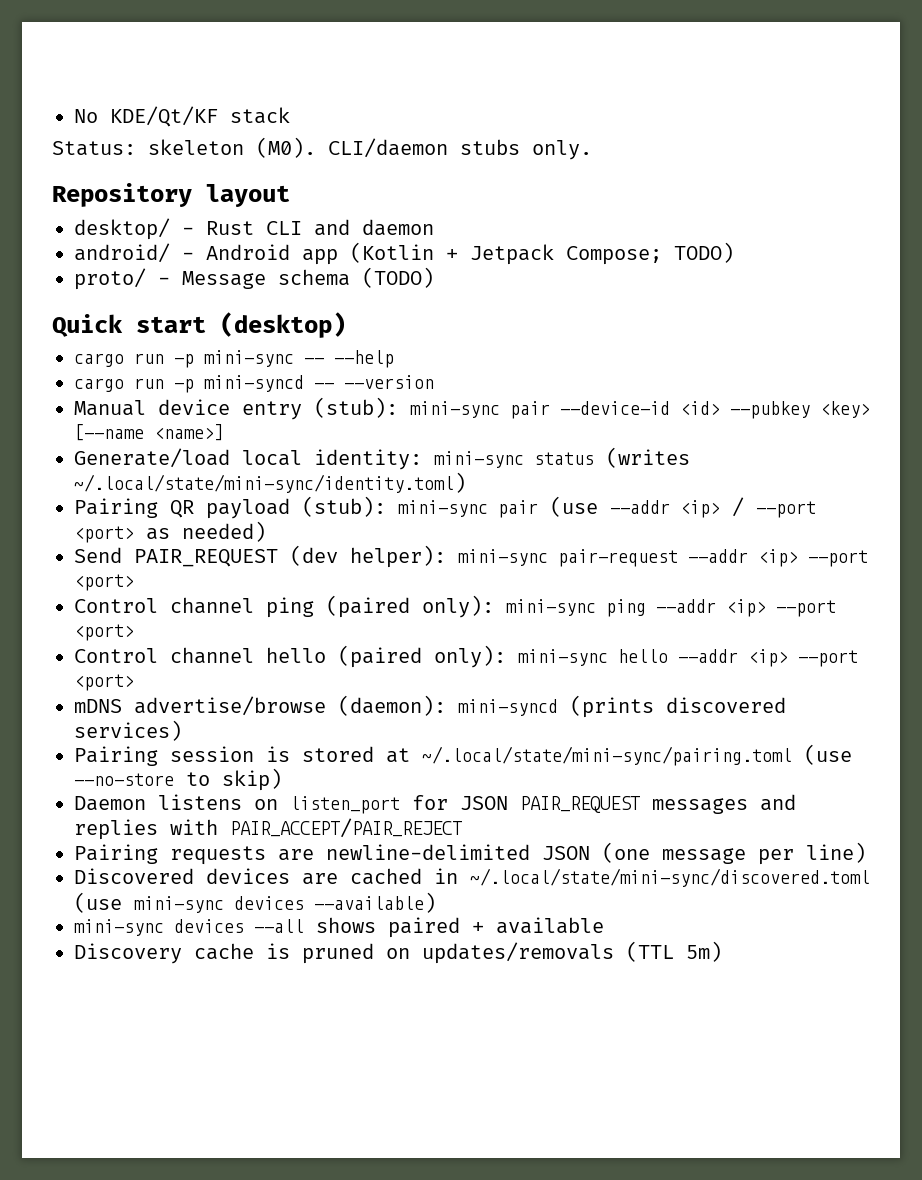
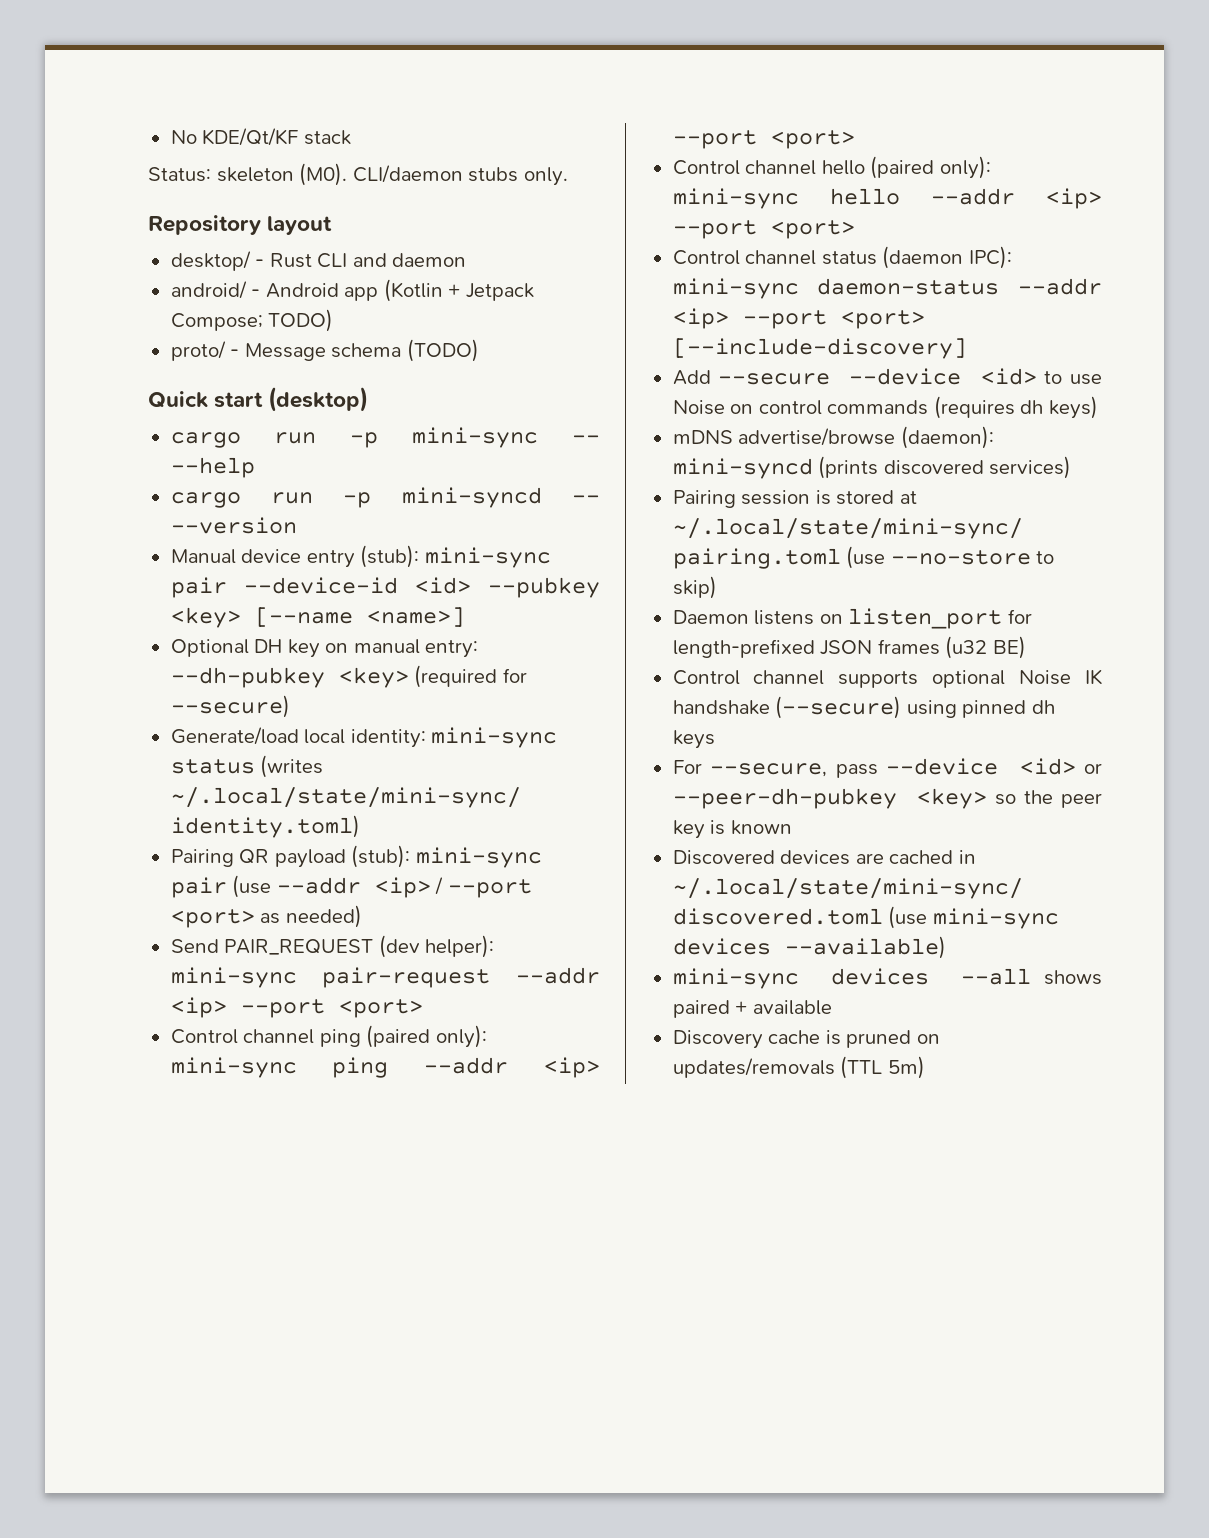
(224, 432) none -> [170,639,479,658] [170,665,527,688] [170,695,290,718] // Optional DH key on manual entry: --dh-pubkey <key> (required for --secure)
(134, 682) none -> [672,246,1012,269] [672,278,1102,299] [672,308,925,329] [672,338,967,359] [672,368,1102,385] [672,396,1098,419] // Control channel status (daemon IPC): mini-sync daemon-status --addr <ip> --port <port> [--include-discovery] // Add --secure --device <id> to use Noise on control commands (requires dh keys)
[460,794,796,814] [74,818,462,840] [74,842,866,865] JSON PAIR_REQUEST messages and replies with PAIR_ACCEPT/PAIR_REJECT // Pairing requests are newline-delimited JSON (one message per line) -> [672,636,1026,659] [672,669,1102,688] [672,696,1055,719] [672,730,715,749] [672,758,1102,778] [672,788,1102,809] [672,820,792,839] length-prefixed JSON frames (u32 BE) // Control channel supports optional Noise IK handshake (--secure) using pinned dh keys // For --secure, pass --device <id> or --peer-dh-pubkey <key> so the peer key is known

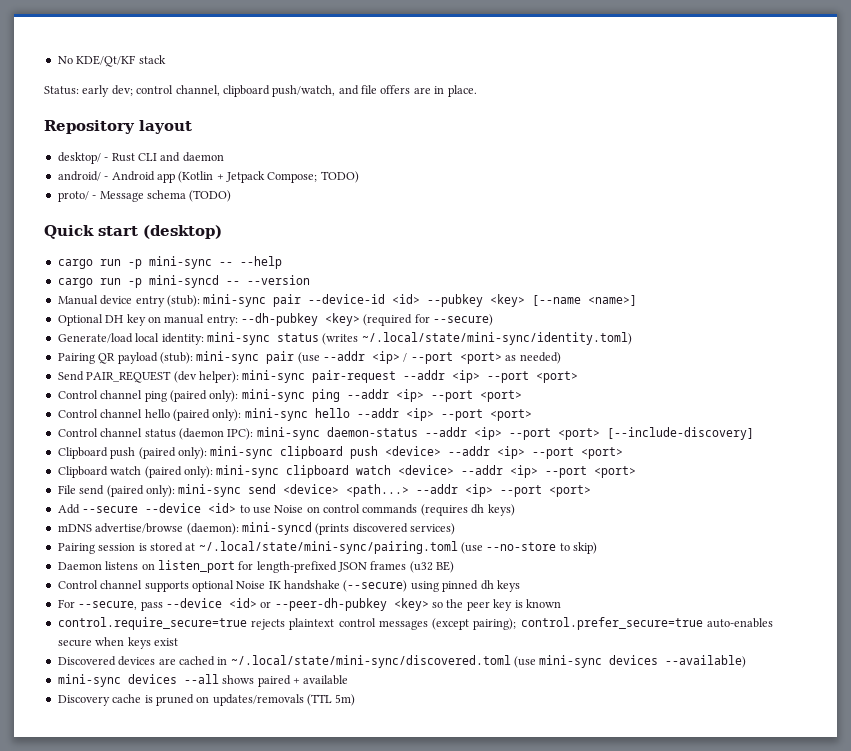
[216,163,568,186] skeleton (M0). CLI/daemon stubs only. -> [82,85,477,97] early dev; control channel, clipboard push/watch, and file offers are in place.
(967, 348) none -> [57,446,624,459] [57,465,637,478] [57,484,592,497] // Clipboard push (paired only): mini-sync clipboard push <device> --addr <ip> --port <port> // Clipboard watch (paired only): mini-sync clipboard watch <device> --addr <ip> --port <port> // File send (paired only): mini-sync send <device> <path...> --addr <ip> --port <port>
(792, 827) none -> [57,617,773,630] [57,637,178,649] // control.require_secure=true rejects plaintext control messages (except pairing); control.prefer_secure=true auto-enables secure when keys exist

